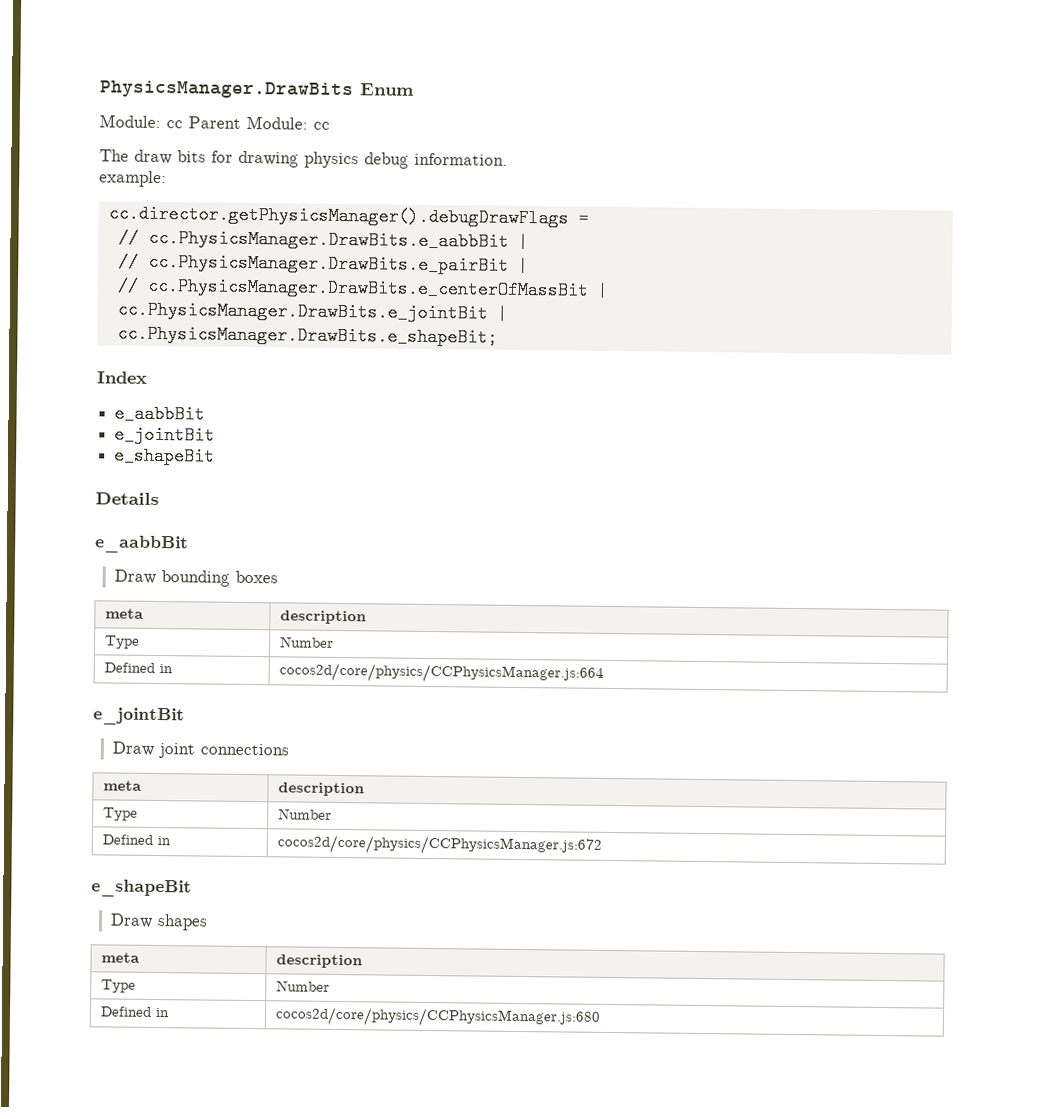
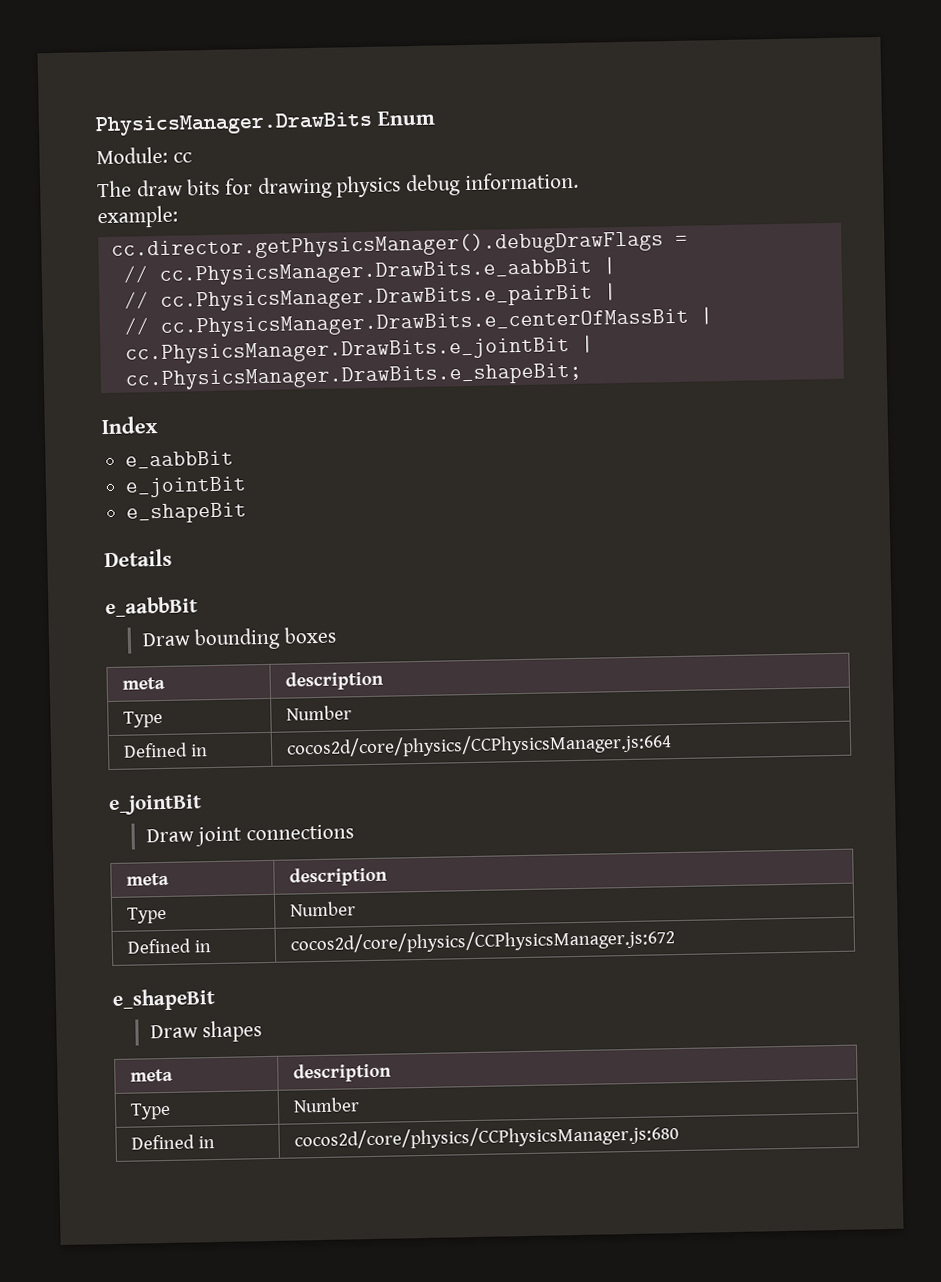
[188,115,330,130] Parent Module: cc -> (192, 157) none

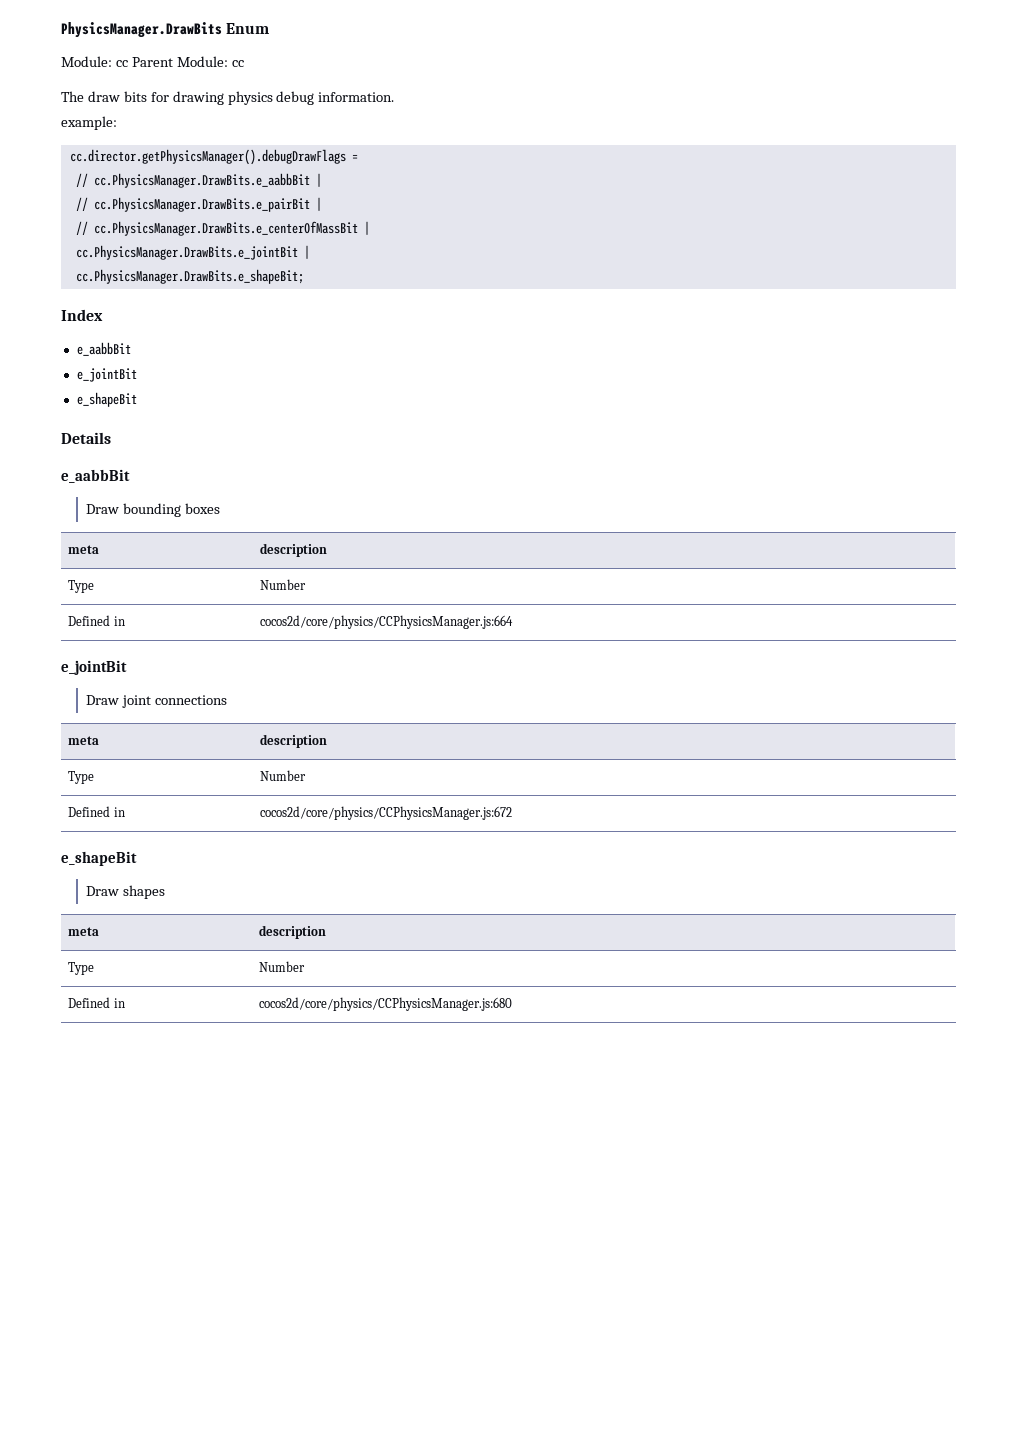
(192, 157) none -> [131,56,244,67] Parent Module: cc

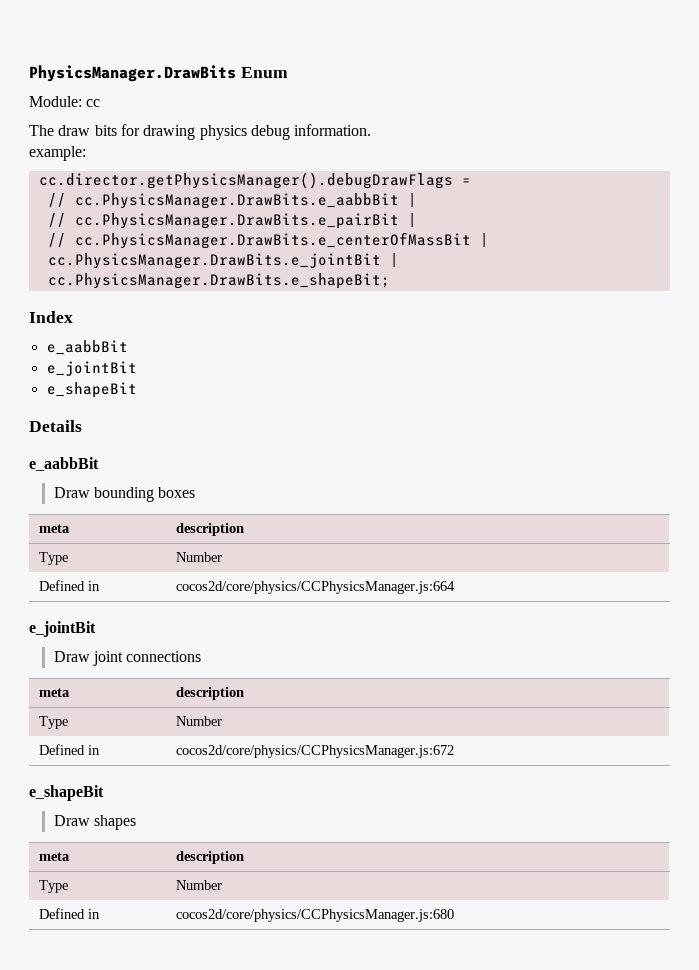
[131,56,244,67] Parent Module: cc -> (101, 103) none

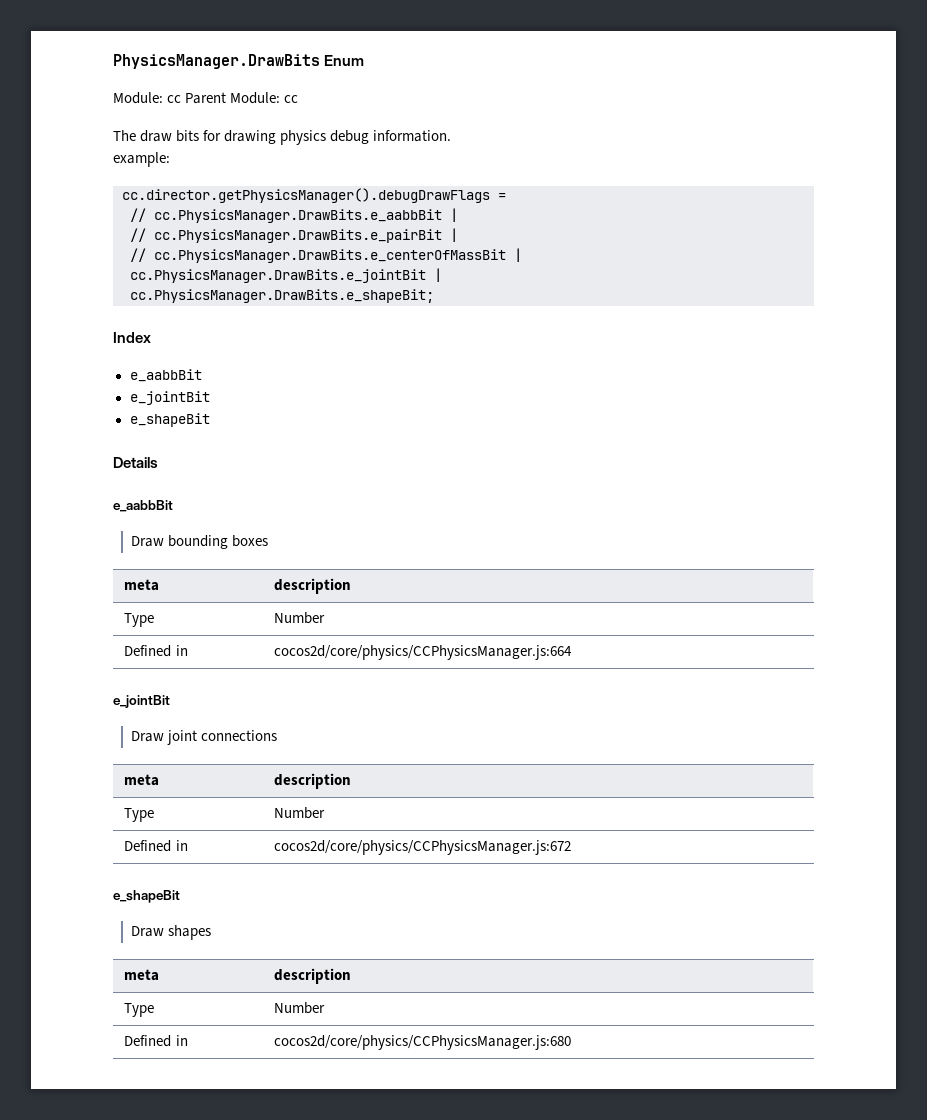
(101, 103) none -> [185,92,299,104] Parent Module: cc

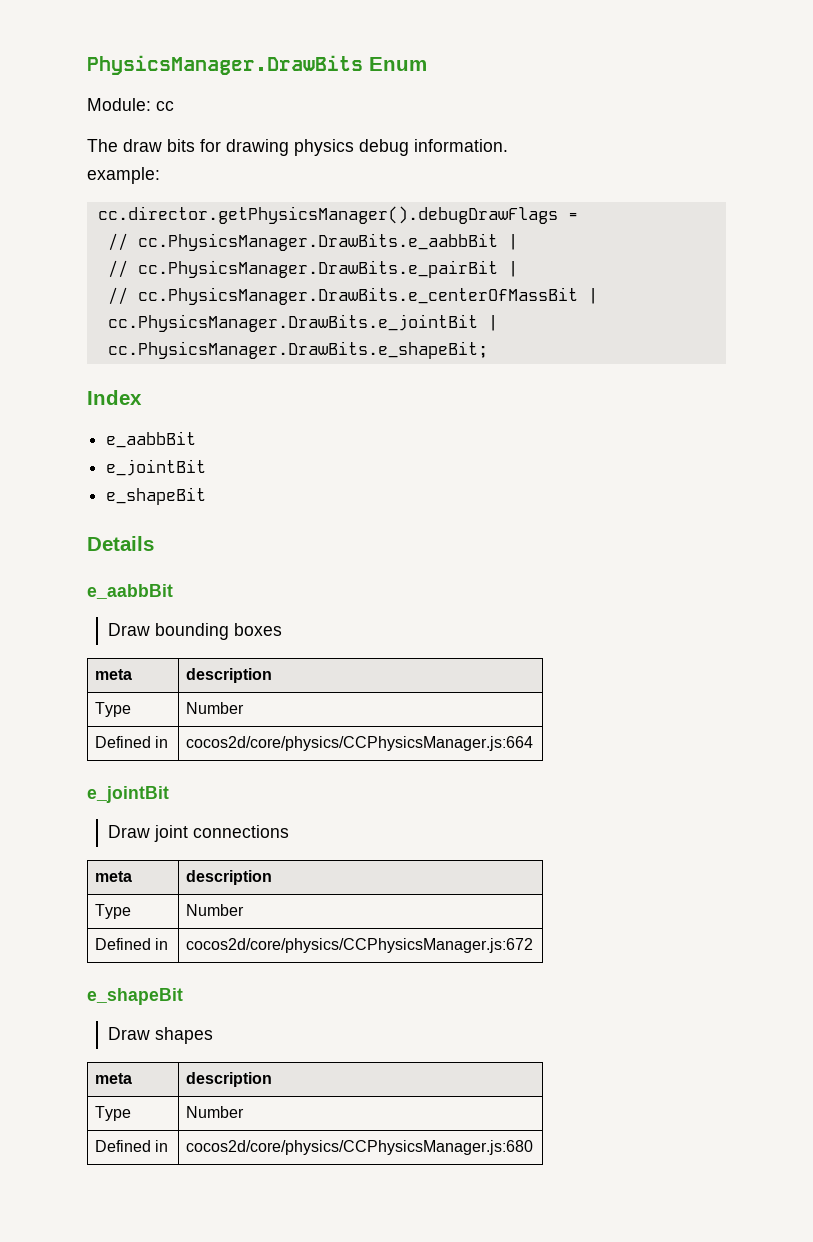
[185,92,299,104] Parent Module: cc -> (174, 106) none

